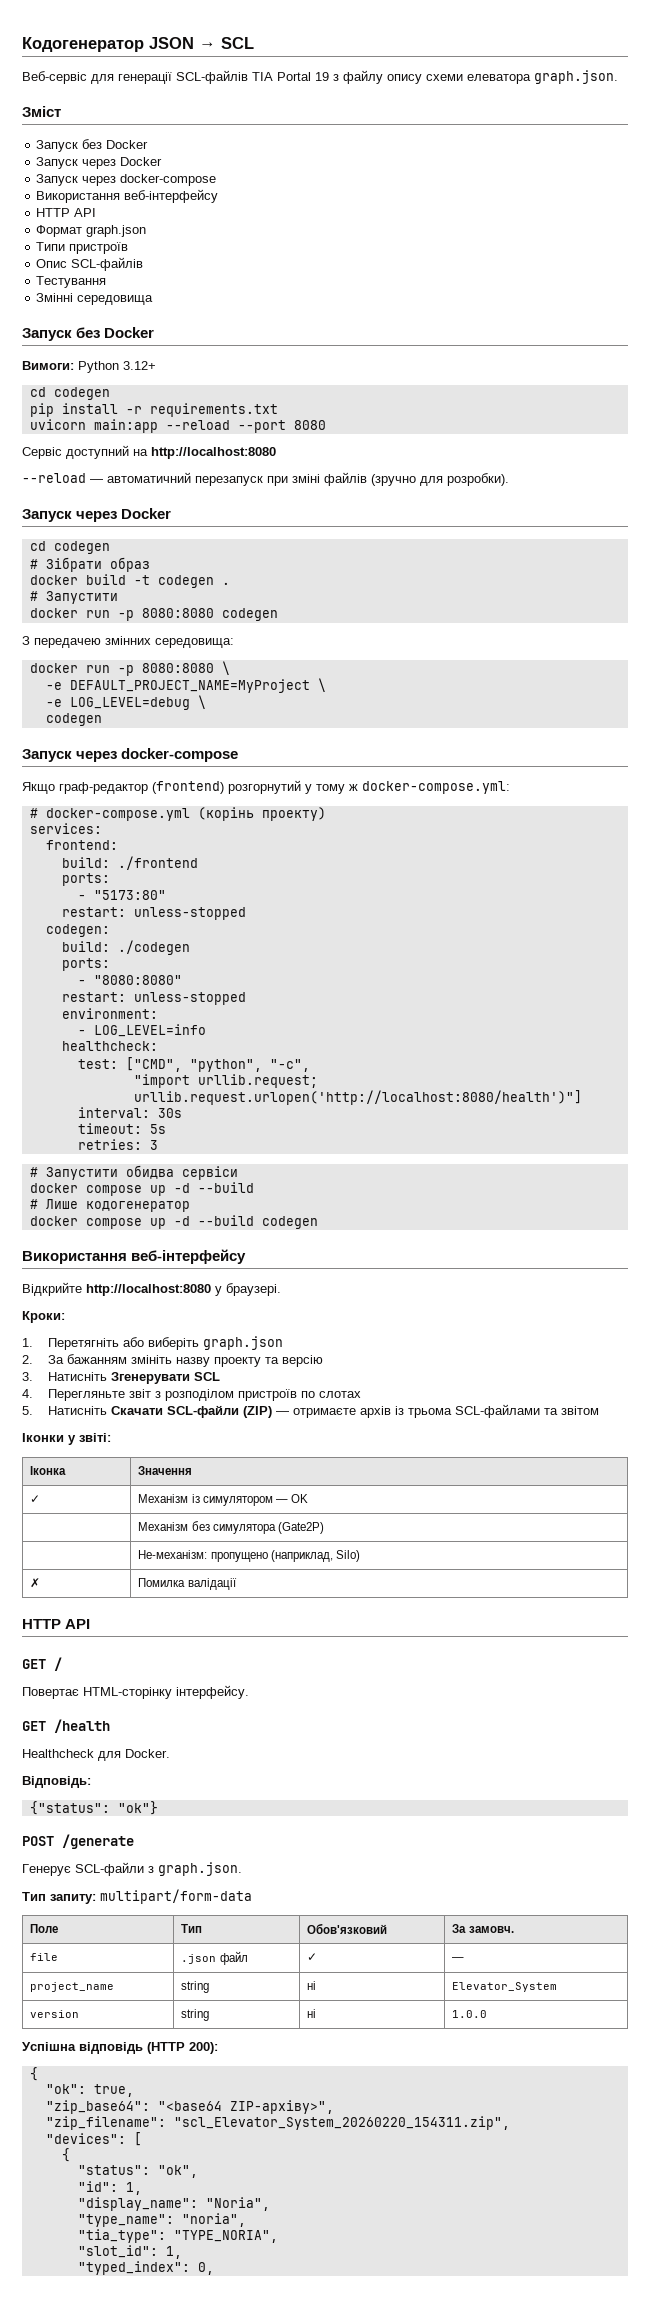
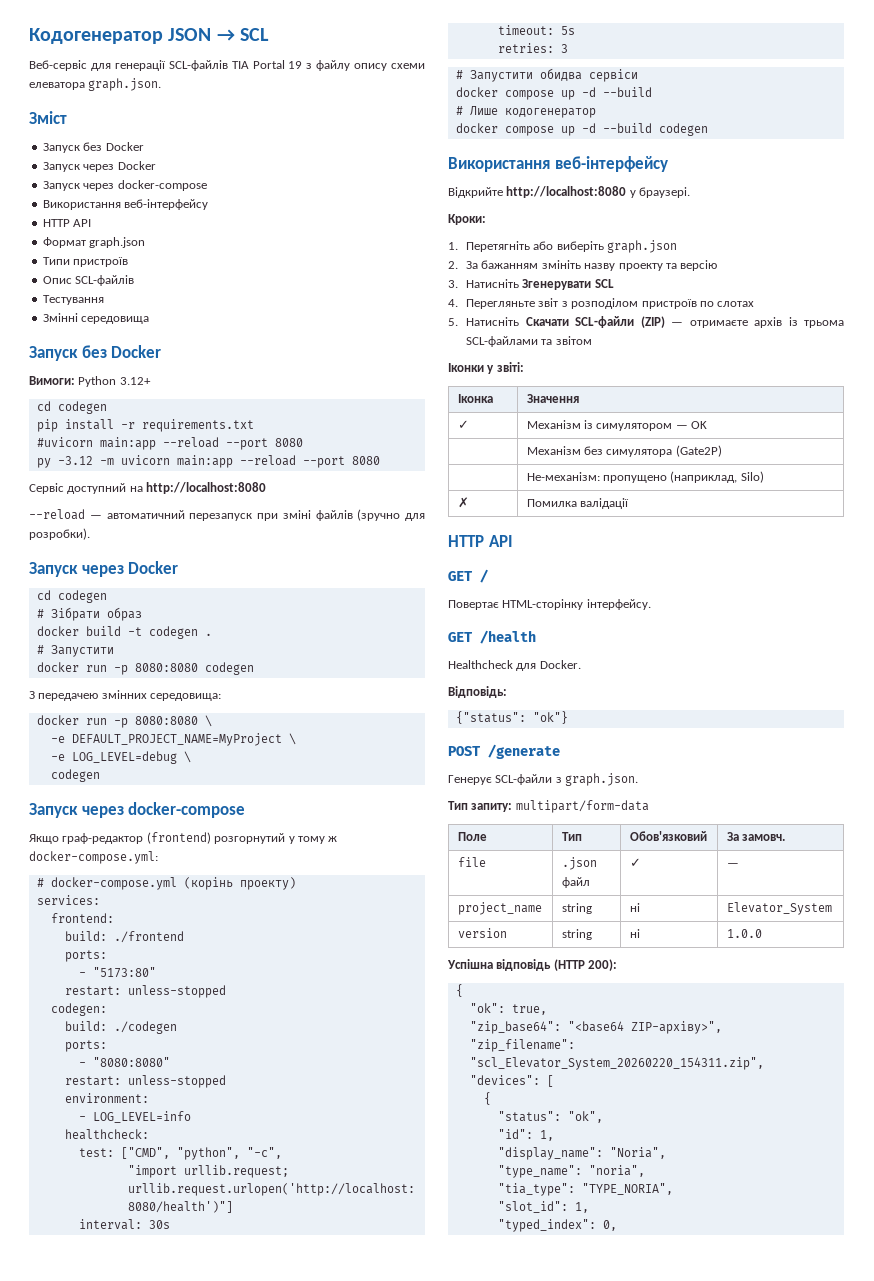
(278, 410) none -> [36,437,303,450] [36,456,114,468] #uvicorn main:app --reload --port 8080 // py -3.12 -m

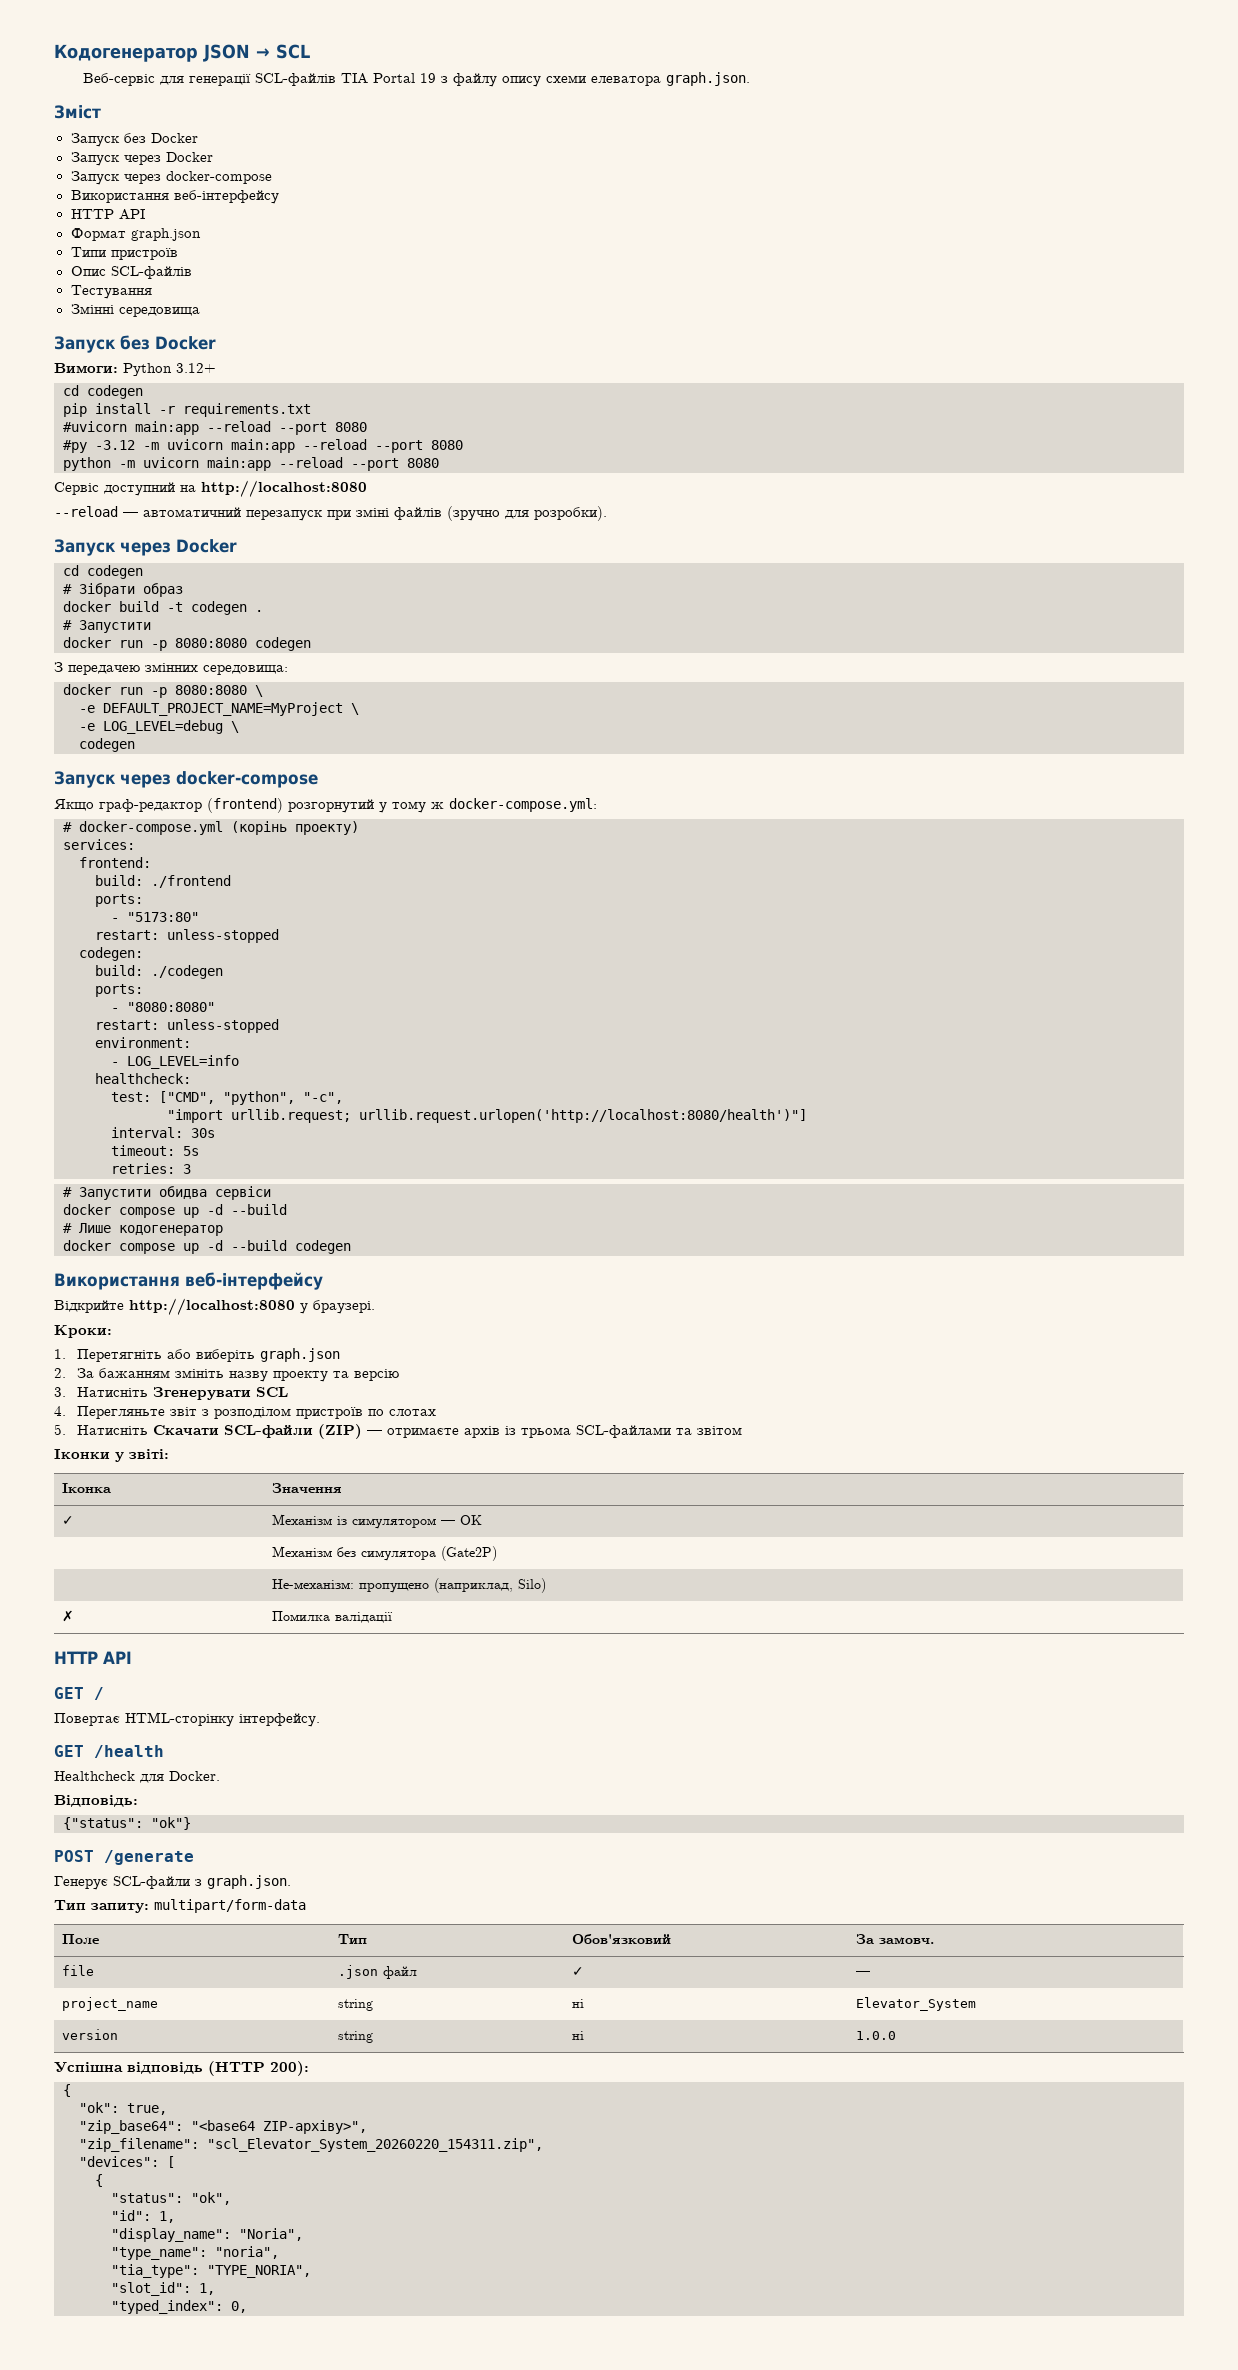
[36,458,51,468] py -> [63,440,87,453] #py
(380, 460) none -> [63,457,439,471] // python -m uvicorn main:app --reload --port 8080

